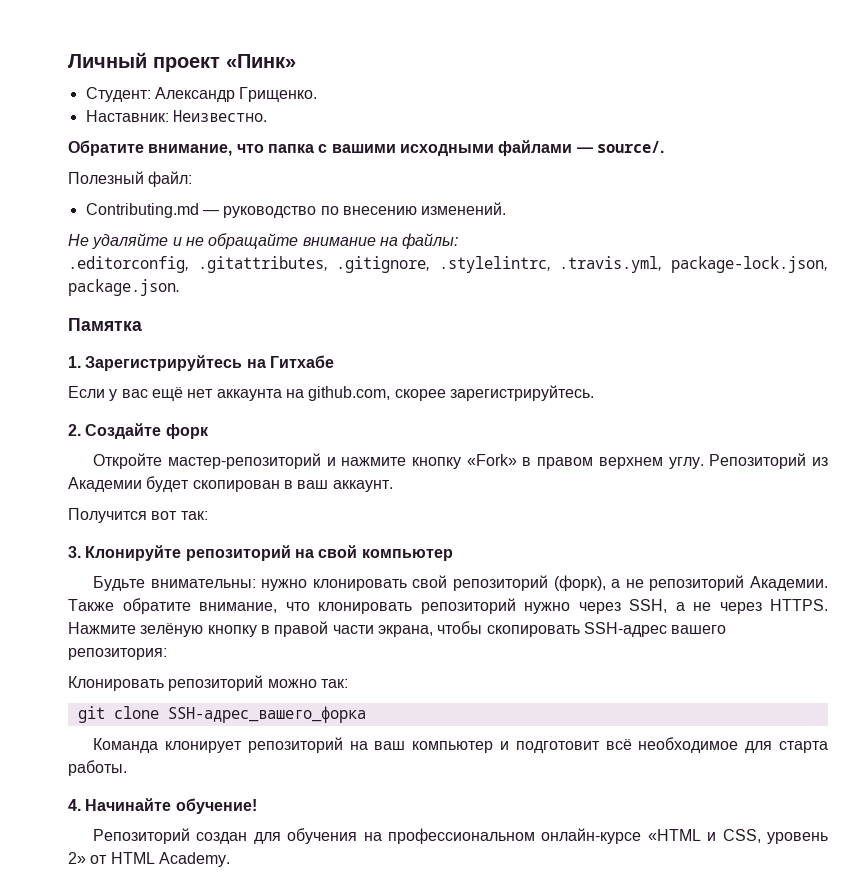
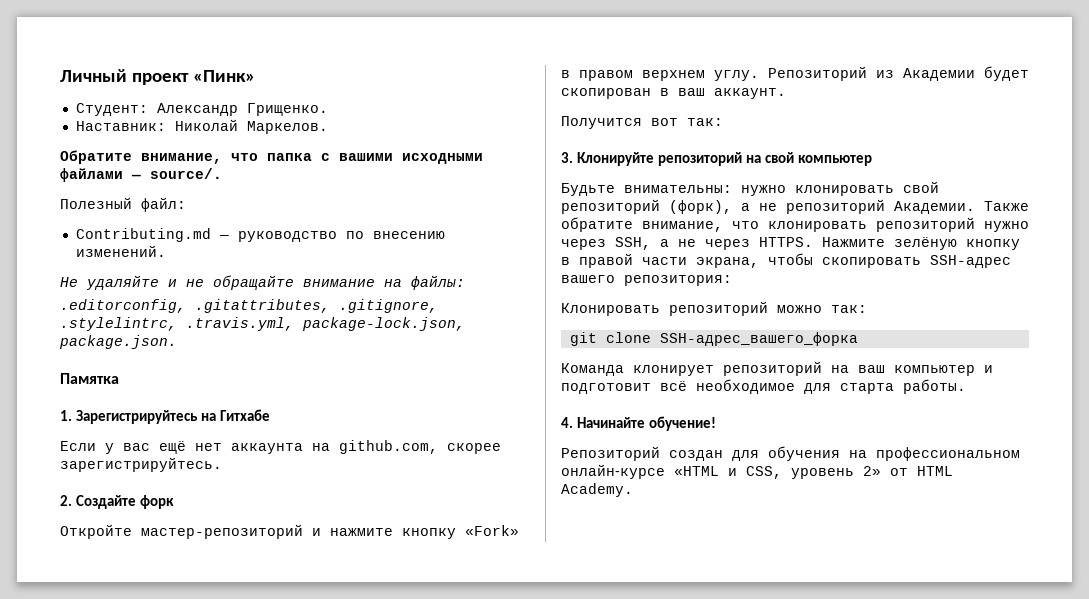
[172,110,267,122] Неизвестно. -> [174,119,328,134] Николай Маркелов.

